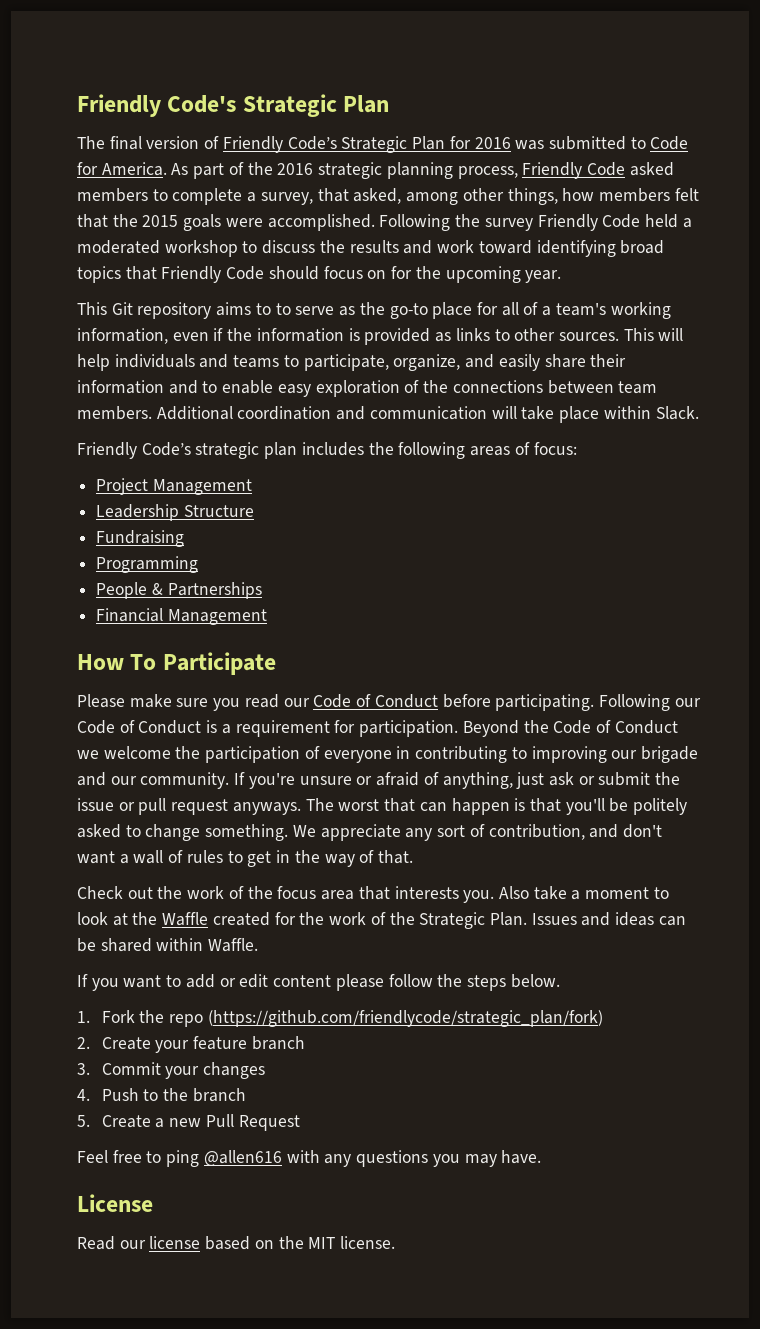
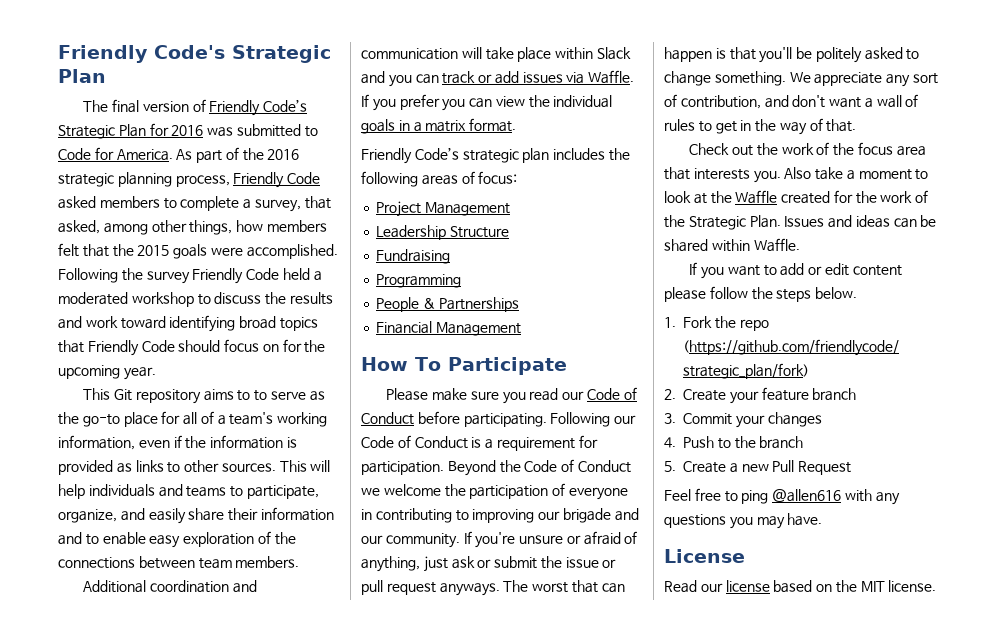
(152, 413) none -> (300, 562) //
[655,406,699,420] Slack. -> [596,47,631,60] [361,70,635,87] [361,94,613,111] [361,118,517,134] Slack and you can track or add issues via Waffle. If you prefer you can view the individual goals in a matrix format.

